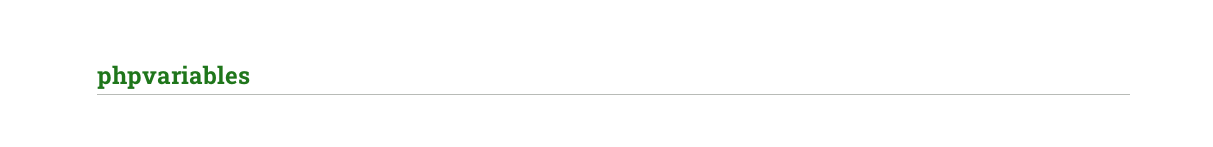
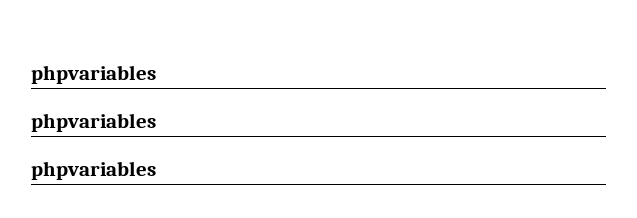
[97,65,250,89] phpvariables -> [31,65,156,84] [31,113,156,132] [31,161,156,180] phpvariables // phpvariables // phpvariables

